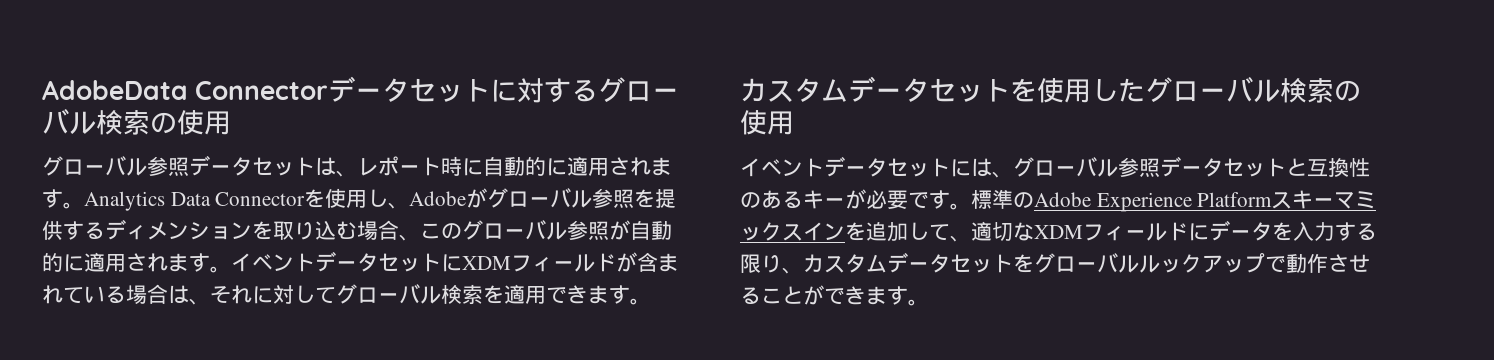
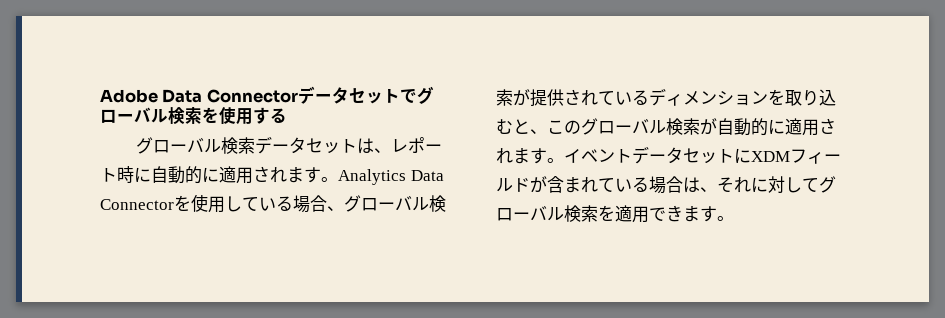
[42,80,188,100] AdobeData -> [100,89,203,103] Adobe Data
[490,77,680,103] [42,109,231,135] [42,156,189,176] に対するグローバル検索の使用 // グローバル参照 -> [399,86,434,104] [100,107,287,125] [136,137,256,154] でグローバル検索を使用する // グローバル検索
[388,188,677,209] [42,221,84,240] 、Adobeがグローバル参照を提供す -> [242,195,446,213] [496,89,632,107] ている場合、グローバル検索が提供されてい
[357,220,399,241] 場合 -> [513,119,530,134] と
[567,220,609,240] 参照 -> [666,118,700,135] 検索
[740,76,1361,103] [740,110,794,135] [740,156,1370,178] [740,189,1377,212] [740,220,1377,242] [740,252,1370,274] [740,285,929,306] // カスタムデータセットを使用したグローバル検索の使用 // イベントデータセットには、グローバル参照データセットと互換性のあるキーが必要です。標準のAdobe Experience Platformスキーマミックスインを追加して、適切なXDMフィールドにデータを入力する限り、カスタムデータセットをグローバルルックアップで動作させることができます。 -> (734, 218) none

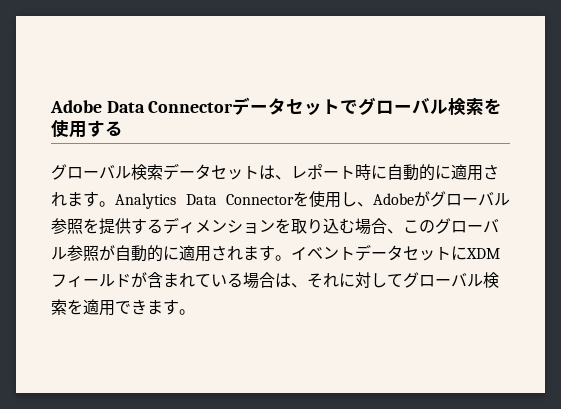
[242,195,446,213] [496,89,632,107] ている場合、グローバル検索が提供されてい -> [357,191,510,207] [51,218,147,235] 、Adobeがグローバル参照を提供す
[513,119,530,134] と -> [355,218,387,235] 場合
[666,118,700,135] 検索 -> [67,245,99,261] 参照

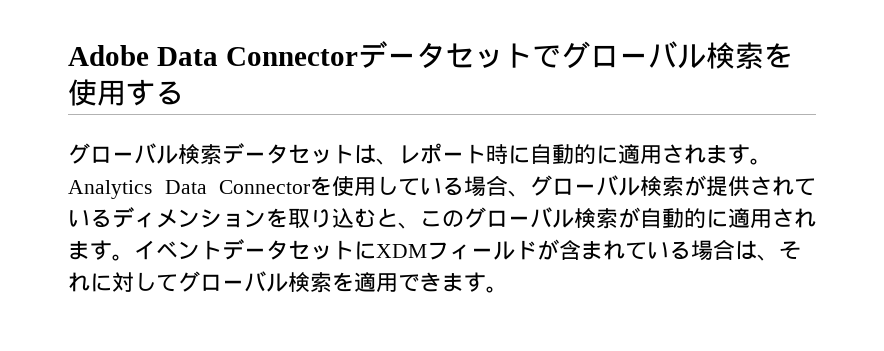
[357,191,510,207] [51,218,147,235] 、Adobeがグローバル参照を提供す -> [398,175,816,197] [68,209,90,227] ている場合、グローバル検索が提供されてい
[355,218,387,235] 場合 -> [376,208,398,227] と
[67,245,99,261] 参照 -> [574,208,618,229] 検索

